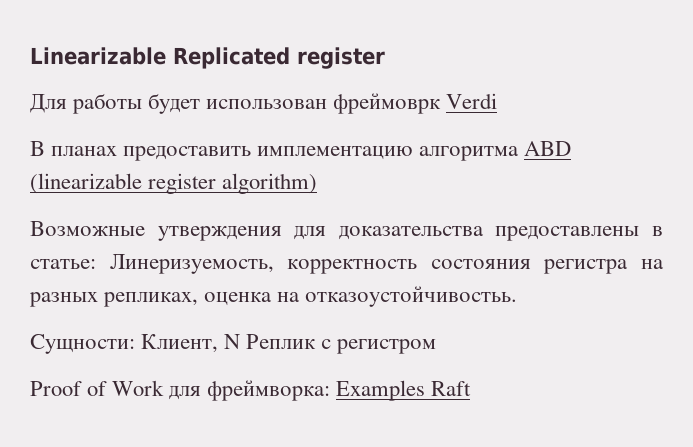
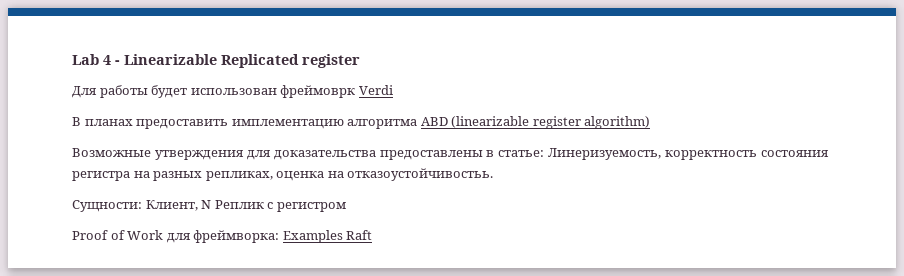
(30, 56) none -> [72,54,120,65] Lab 4 -

